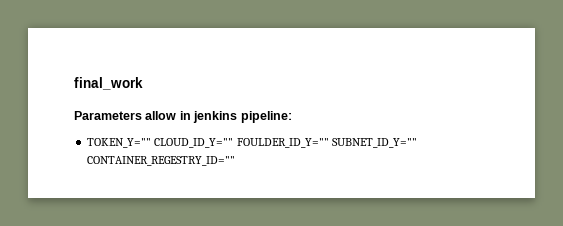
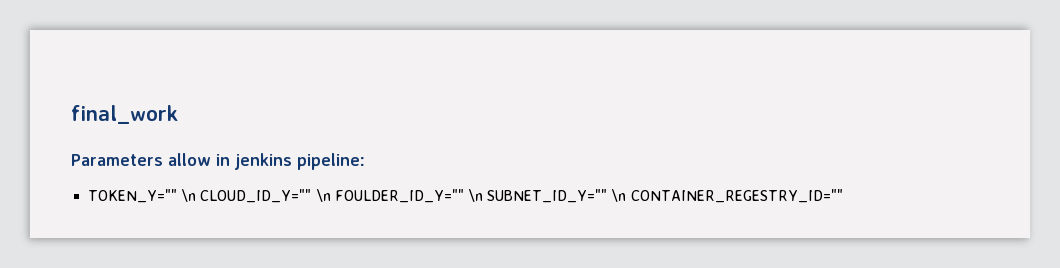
[154,138,417,148] CLOUD_ID_Y="" FOULDER_ID_Y="" SUBNET_ID_Y="" -> [181,189,627,203] \n CLOUD_ID_Y="" \n FOULDER_ID_Y="" \n SUBNET_ID_Y="" \n

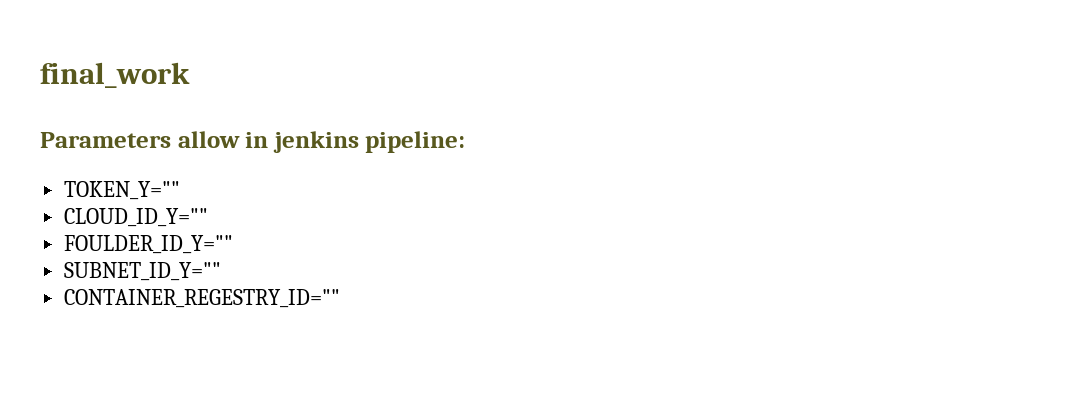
[181,189,197,202] \n -> (181, 190) //
[315,189,331,202] \n -> (209, 217) //
[467,189,483,202] \n -> (234, 244) //
[611,189,627,202] \n -> (222, 271) //

